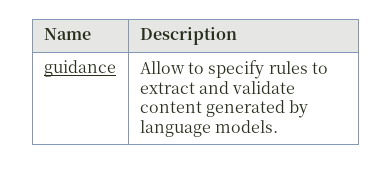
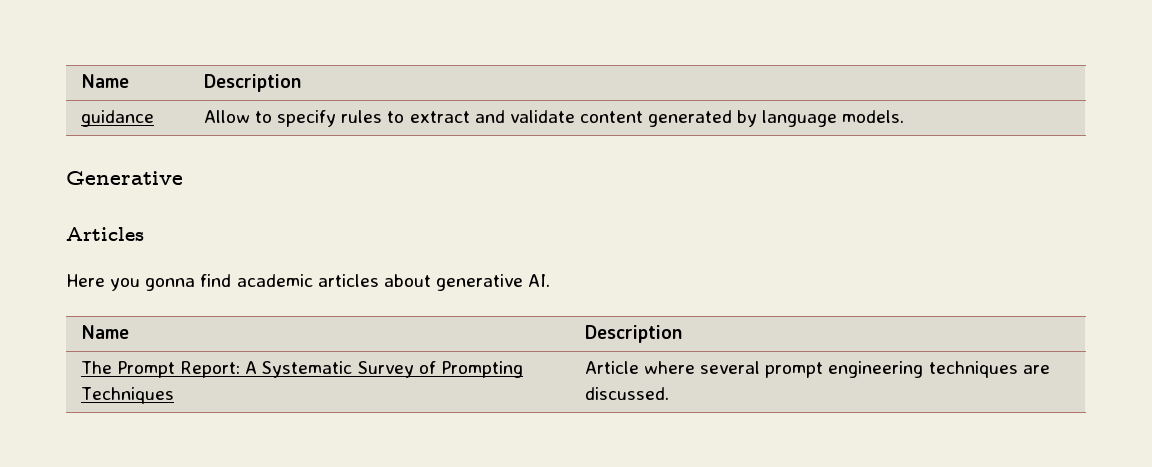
(279, 126) none -> [66,171,183,185] [66,227,144,241] [66,274,551,291] [80,325,129,339] [584,325,682,343] [80,361,523,378] [80,387,174,404] [584,361,1050,378] [584,387,669,400] // Generative // Articles // Here you gonna find academic articles about generative AI. // Name | Description // The Prompt Report: A Systematic Survey of Prompting Techniques | Article where several prompt engineering techniques are discussed.

